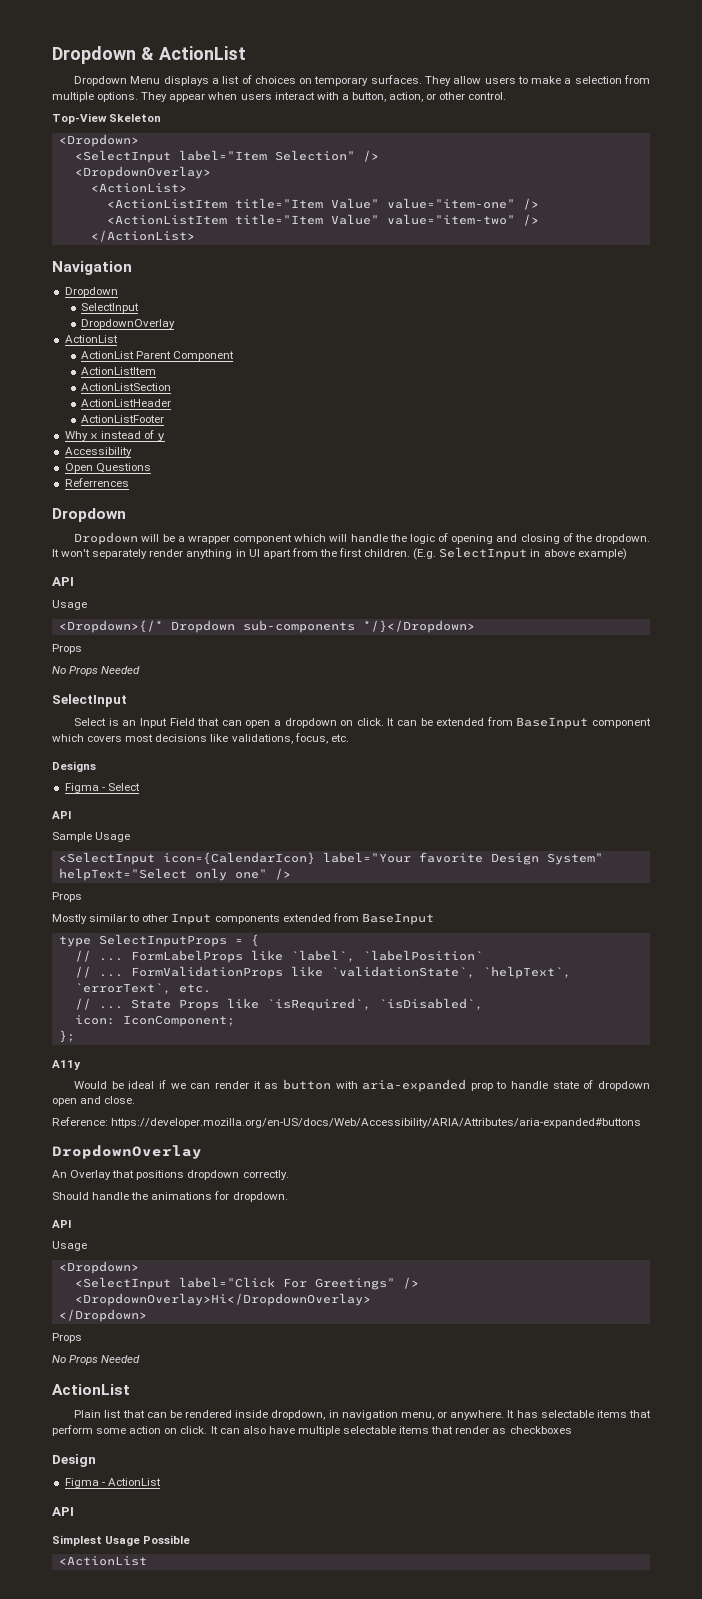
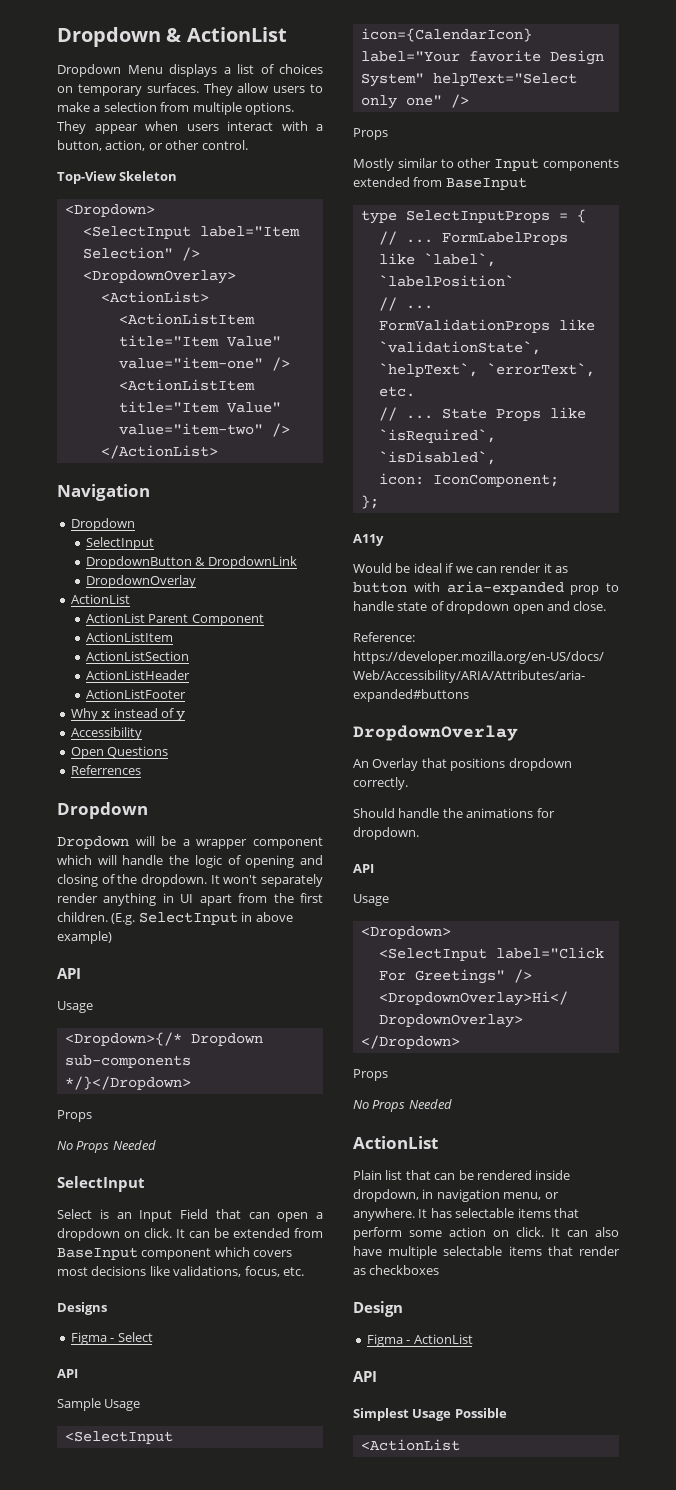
(140, 308) none -> [86,556,297,569] // DropdownButton & DropdownLink

